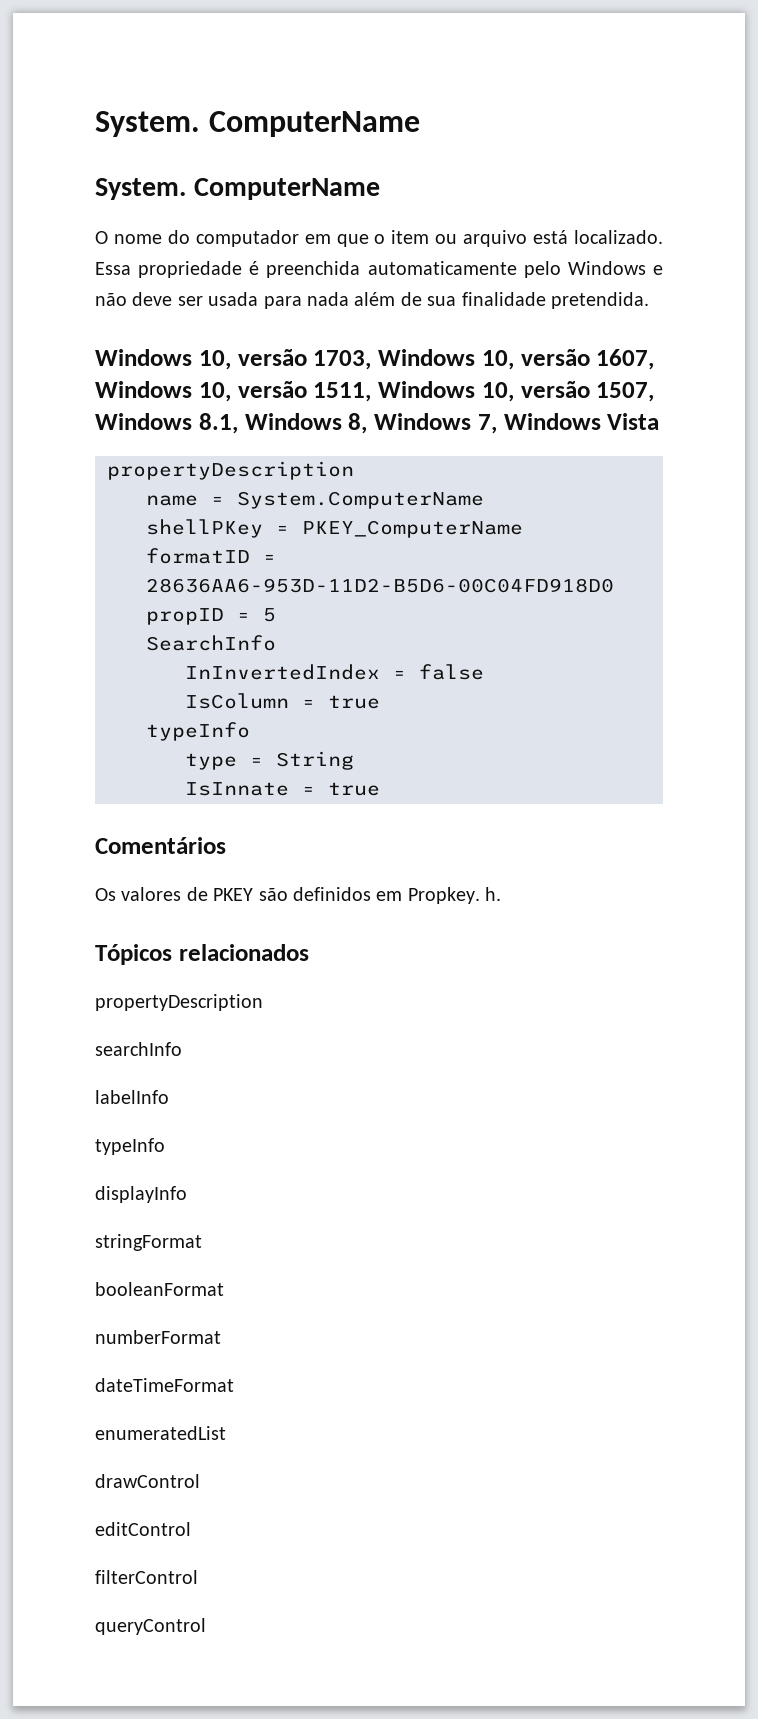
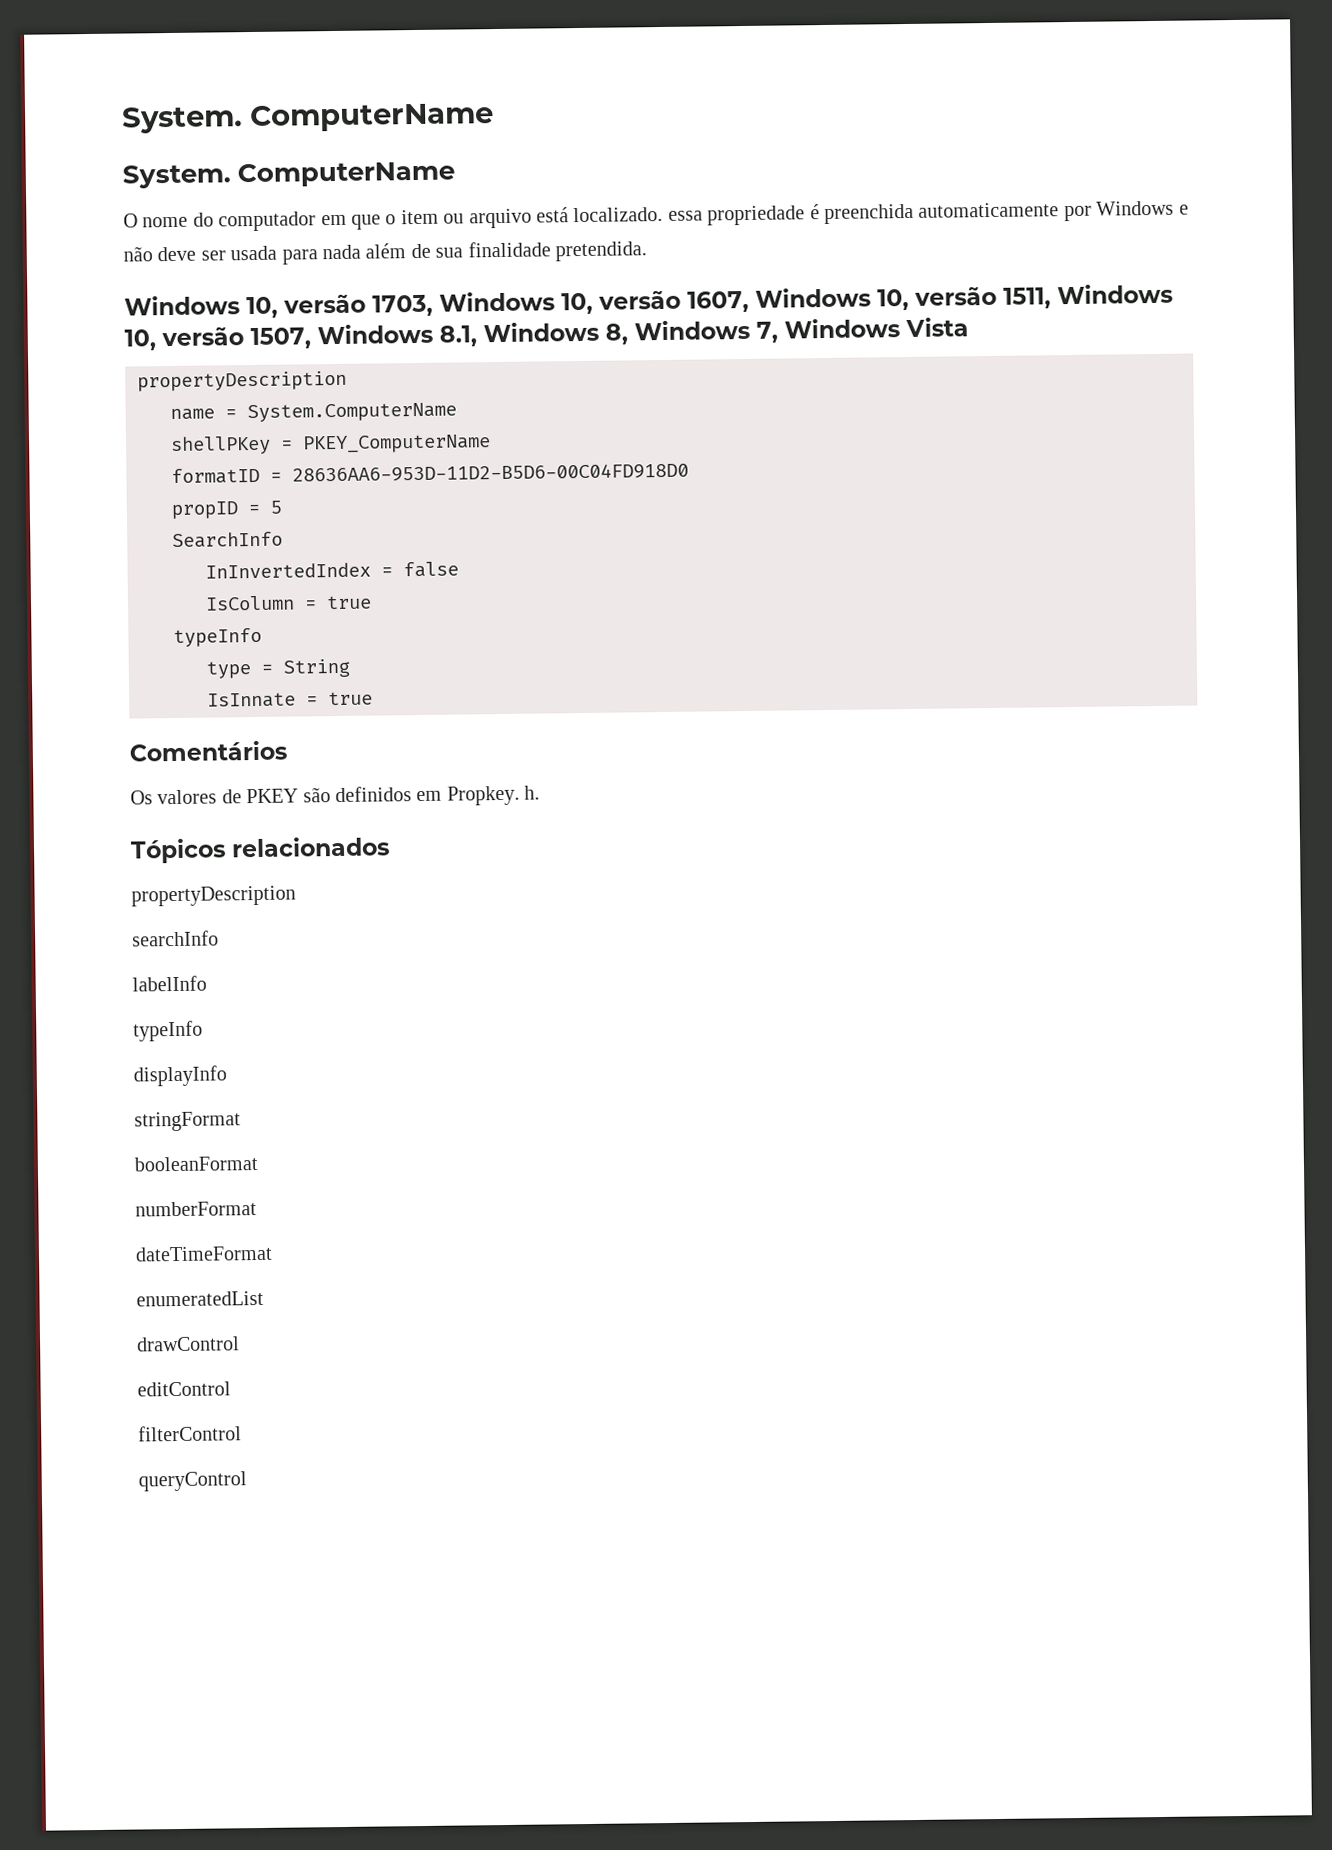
[95,262,131,275] Essa -> [667,210,703,221] essa
[523,261,561,278] pelo -> [1063,205,1092,222] por

